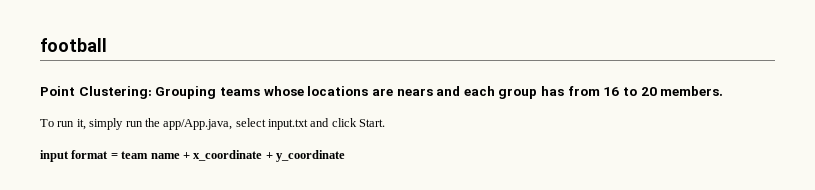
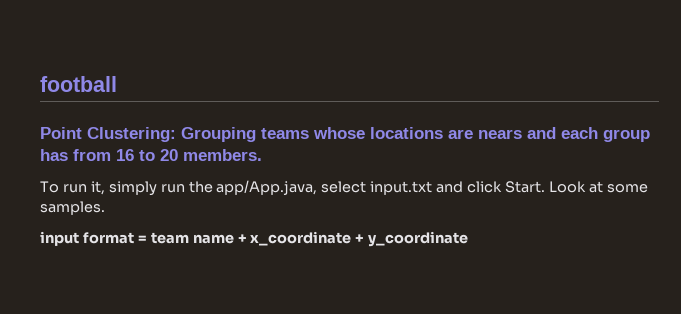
(386, 123) none -> [548,181,648,193] [40,201,105,215] Look at some samples.

